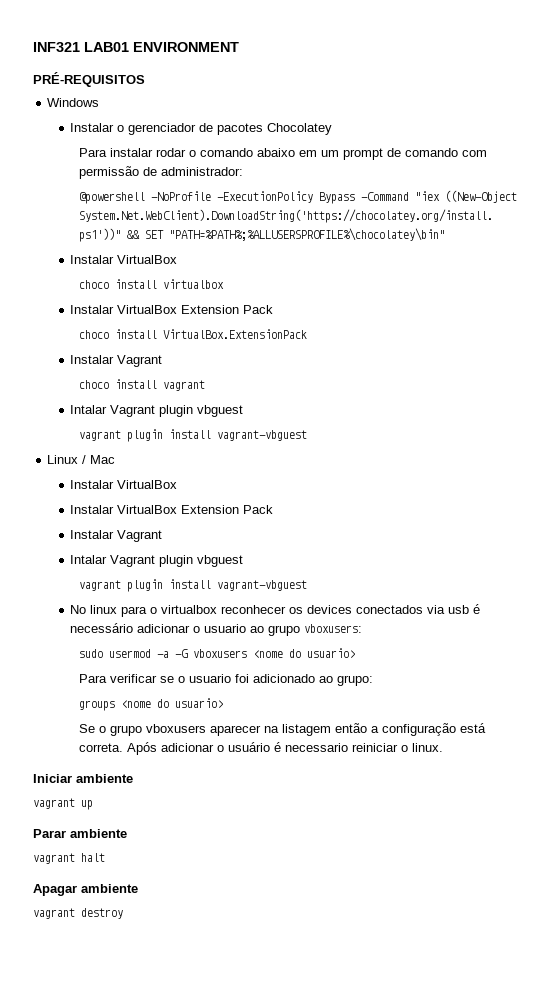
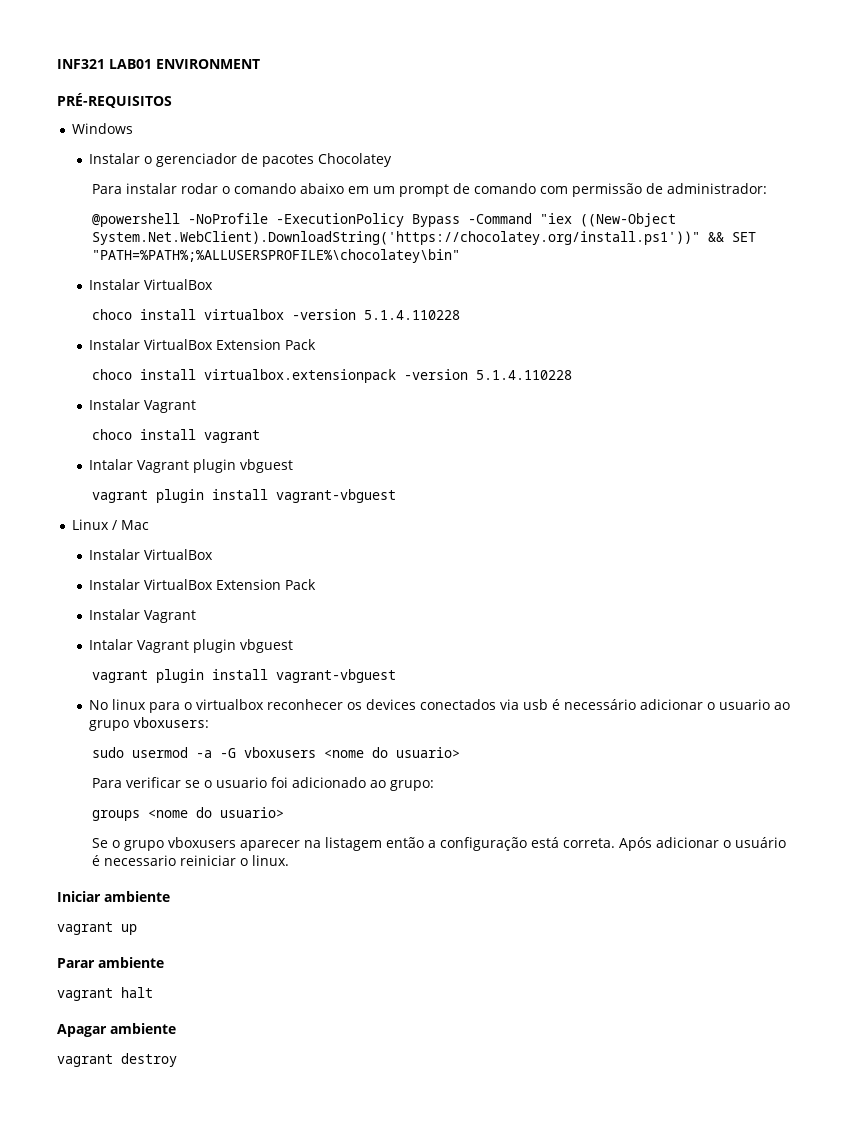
(225, 284) none -> [292,309,461,320] -version 5.1.4.110228
[163,329,308,339] VirtualBox.ExtensionPack -> [204,369,573,383] virtualbox.extensionpack -version 5.1.4.110228

